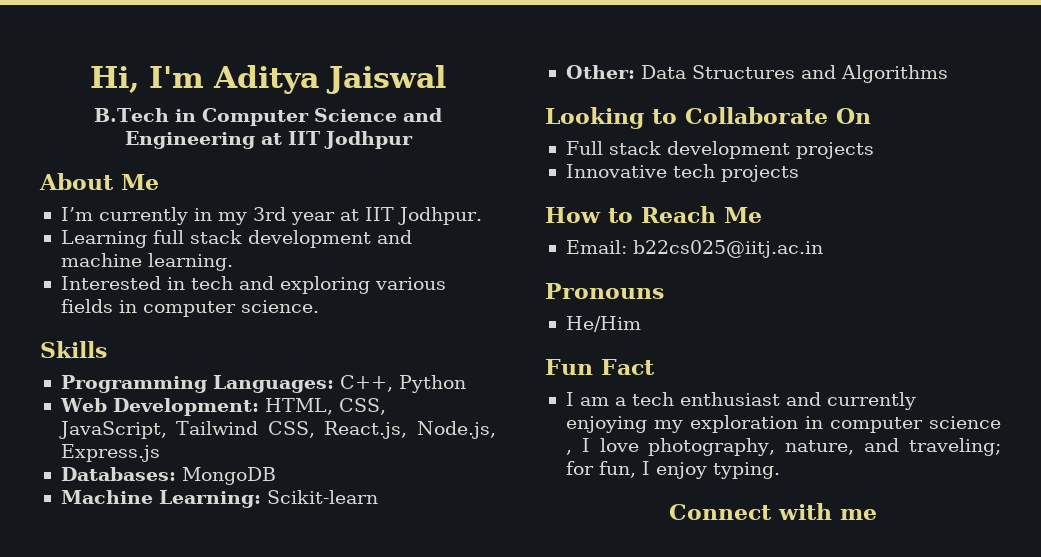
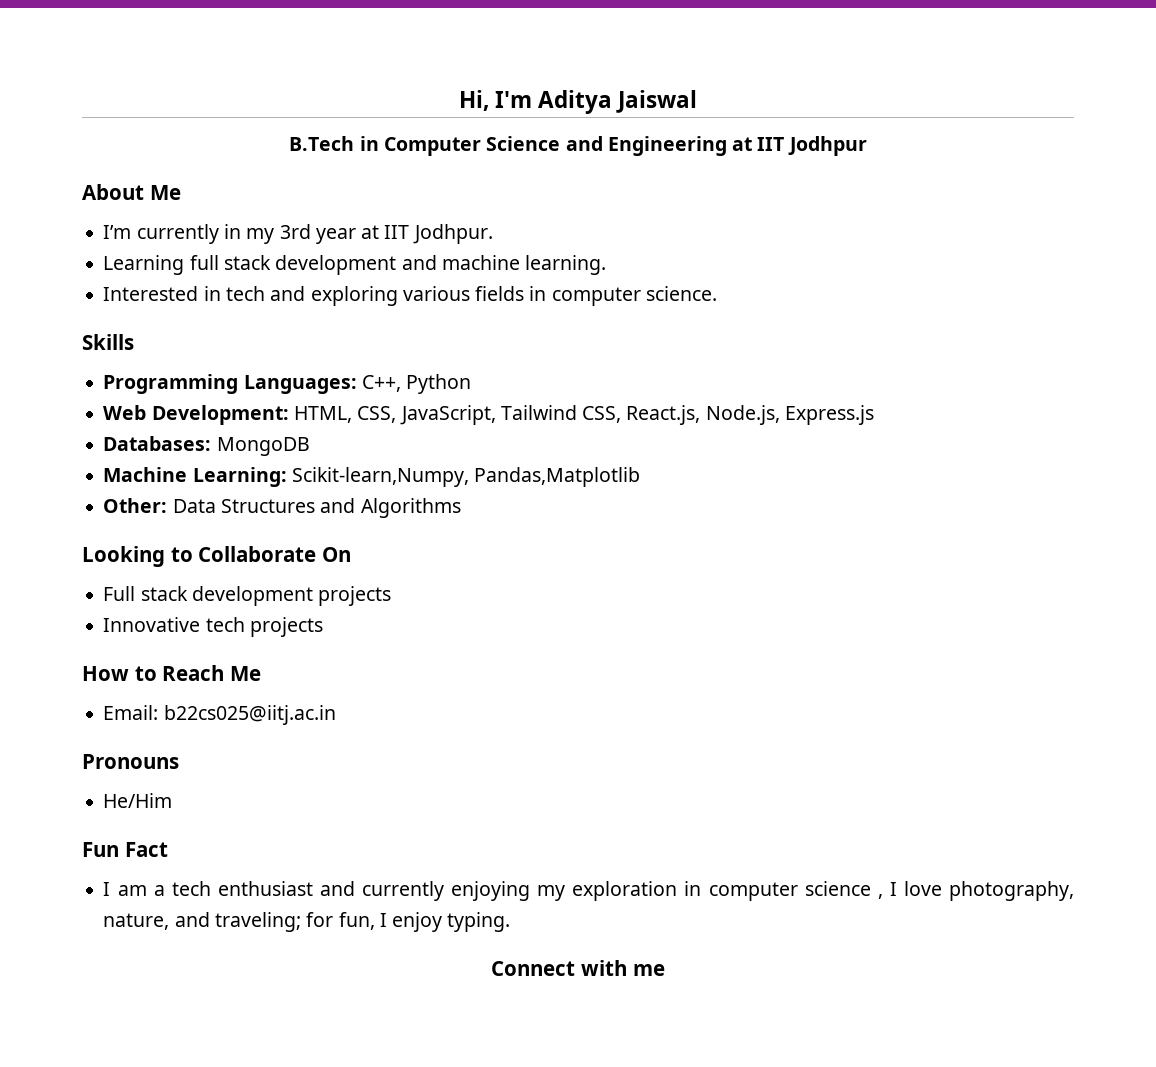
[266,490,378,504] Scikit-learn -> [291,467,641,487] Scikit-learn,Numpy, Pandas,Matplotlib

